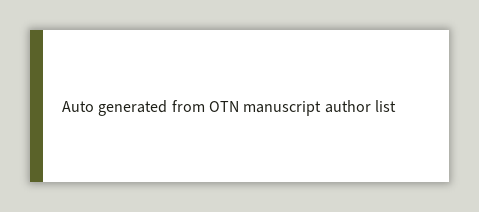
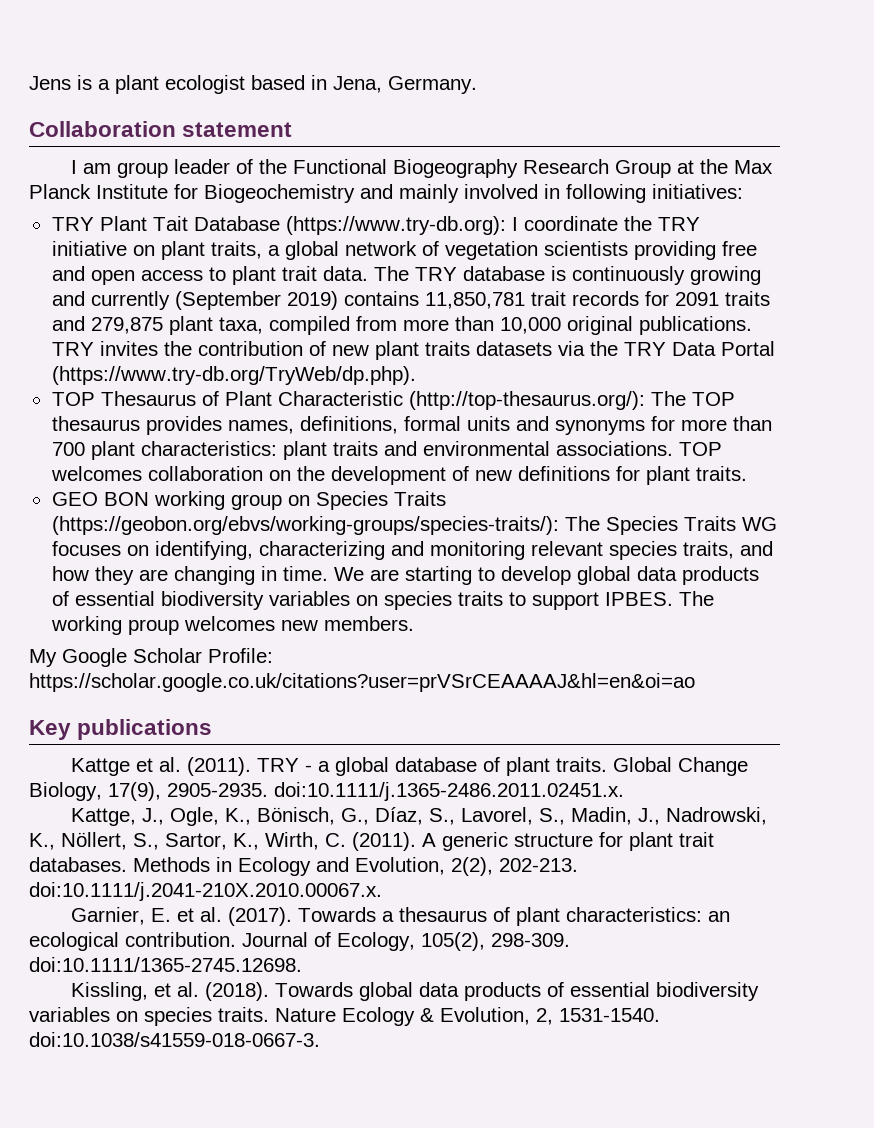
[62,100,396,116] Auto generated from OTN manuscript author list -> [29,75,477,94] [29,121,293,137] [70,159,773,178] [29,184,743,203] [51,216,700,235] [51,241,757,260] [51,266,761,285] [51,291,770,310] [51,316,752,335] [51,341,775,360] [51,366,416,385] [51,391,735,410] [51,416,772,435] [51,441,722,460] [50,466,747,485] [51,491,446,510] [51,516,777,535] [51,541,773,560] [51,566,759,585] [51,591,714,610] [50,616,414,635] [29,648,273,667] [29,673,695,692] [29,719,213,740] [70,757,748,776] [29,782,624,801] [70,807,767,826] [29,832,714,851] [29,857,578,876] [29,882,382,901] [70,907,730,926] [29,932,570,951] [29,957,302,972] [70,982,759,1001] [29,1007,660,1026] [29,1032,320,1047] Jens is a plant ecologist based in Jena, Germany. // Collaboration statement // I am group leader of the Functional Biogeography Research Group at the Max Planck Institute for Biogeochemistry and mainly involved in following initiatives: // TRY Plant Tait Database (https://www.try-db.org): I coordinate the TRY initiative on plant traits, a global network of vegetation scientists providing free and open access to plant trait data. The TRY database is continuously growing and currently (September 2019) contains 11,850,781 trait records for 2091 traits and 279,875 plant taxa, compiled from more than 10,000 original publications. TRY invites the contribution of new plant traits datasets via the TRY Data Portal (https://www.try-db.org/TryWeb/dp.php). // TOP Thesaurus of Plant Characteristic (http://top-thesaurus.org/): The TOP thesaurus provides names, definitions, formal units and synonyms for more than 700 plant characteristics: plant traits and environmental associations. TOP welcomes collaboration on the development of new definitions for plant traits. // GEO BON working group on Species Traits (https://geobon.org/ebvs/working-groups/species-traits/): The Species Traits WG focuses on identifying, characterizing and monitoring relevant species traits, and how they are changing in time. We are starting to develop global data products of essential biodiversity variables on species traits to support IPBES. The working proup welcomes new members. // My Google Scholar Profile: https://scholar.google.co.uk/citations?user=prVSrCEAAAAJ&hl=en&oi=ao // Key publications // Kattge et al. (2011). TRY - a global database of plant traits. Global Change Biology, 17(9), 2905-2935. doi:10.1111/j.1365-2486.2011.02451.x. // Kattge, J., Ogle, K., Bönisch, G., Díaz, S., Lavorel, S., Madin, J., Nadrowski, K., Nöllert, S., Sartor, K., Wirth, C. (2011). A generic structure for plant trait databases. Methods in Ecology and Evolution, 2(2), 202-213. doi:10.1111/j.2041-210X.2010.00067.x. // Garnier, E. et al. (2017). Towards a thesaurus of plant characteristics: an ecological contribution. Journal of Ecology, 105(2), 298-309. doi:10.1111/1365-2745.12698. // Kissling, et al. (2018). Towards global data products of essential biodiversity variables on species traits. Nature Ecology & Evolution, 2, 1531-1540. doi:10.1038/s41559-018-0667-3.

